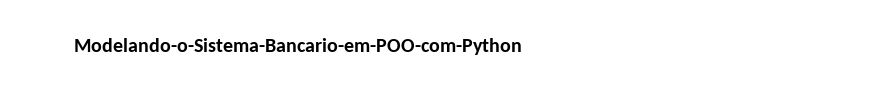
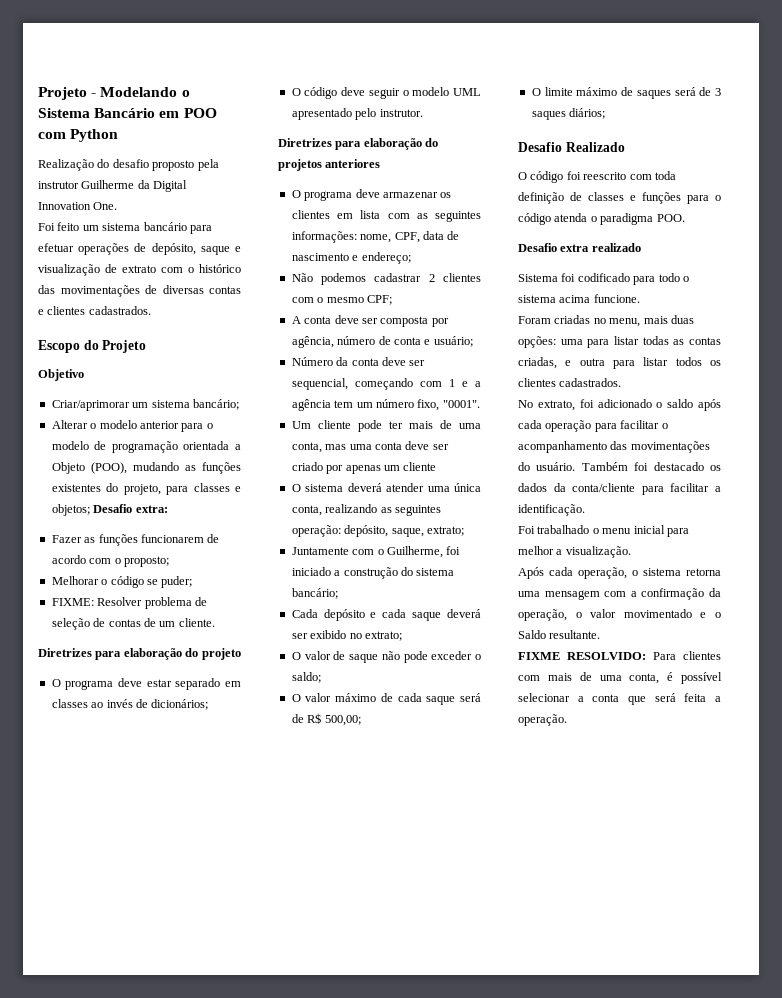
[74,38,522,55] Modelando-o-Sistema-Bancario-em-POO-com-Python -> [38,87,190,100] [38,108,217,118] [38,129,119,142] [38,159,219,171] [38,180,188,192] [38,202,118,210] [38,222,212,234] [38,243,241,255] [38,264,241,276] [38,285,241,297] [38,306,151,315] [38,340,147,353] [38,369,84,381] [51,399,239,411] [51,420,213,432] [51,441,241,453] [51,462,241,474] [51,483,241,495] [51,504,168,516] [51,534,220,546] [51,555,169,567] [51,576,193,588] [51,597,207,609] [51,618,215,630] [38,648,241,660] [51,678,242,690] [51,699,209,710] [291,87,481,99] [291,108,423,120] [278,138,439,150] [278,159,381,171] [291,189,452,201] [291,210,481,222] [291,231,460,243] [291,252,411,264] [291,273,481,285] [291,295,392,305] [291,315,449,327] [291,336,473,348] [291,357,426,366] [291,378,482,390] [291,399,480,411] [291,420,481,432] [291,441,449,453] [291,462,437,474] [291,483,481,492] [291,504,441,516] [291,525,464,537] [291,546,461,558] [291,567,455,579] [291,588,338,599] [291,609,481,621] [291,630,402,641] [291,651,481,663] [291,672,321,683] [291,693,481,705] [291,713,361,726] [531,87,721,99] [531,108,606,120] [518,142,625,152] [518,171,676,183] [518,192,721,204] [518,213,685,225] [518,243,641,252] [518,273,689,285] [518,294,640,303] [518,315,694,327] [518,336,721,348] [518,357,721,369] [518,378,622,387] [518,399,721,411] [518,420,668,432] [518,441,710,453] [518,462,721,471] [518,483,721,495] [518,504,585,516] [518,525,689,537] [518,546,631,558] [518,567,721,579] [518,588,721,600] [518,609,721,621] [518,630,601,639] [518,651,721,660] [518,672,722,684] [518,693,721,705] [518,714,567,726] Projeto - Modelando o Sistema Bancário em POO com Python // Realização do desafio proposto pela instrutor Guilherme da Digital Innovation One. // Foi feito um sistema bancário para efetuar operações de depósito, saque e visualização de extrato com o histórico das movimentações de diversas contas e clientes cadastrados. // Escopo do Projeto // Objetivo // Criar/aprimorar um sistema bancário; // Alterar o modelo anterior para o modelo de programação orientada a Objeto (POO), mudando as funções existentes do projeto, para classes e objetos; Desafio extra: // Fazer as funções funcionarem de acordo com o proposto; // Melhorar o código se puder; // FIXME: Resolver problema de seleção de contas de um cliente. // Diretrizes para elaboração do projeto // O programa deve estar separado em classes ao invés de dicionários; // O código deve seguir o modelo UML apresentado pelo instrutor. // Diretrizes para elaboração do projetos anteriores // O programa deve armazenar os clientes em lista com as seguintes informações: nome, CPF, data de nascimento e endereço; // Não podemos cadastrar 2 clientes com o mesmo CPF; // A conta deve ser composta por agência, número de conta e usuário; // Número da conta deve ser sequencial, começando com 1 e a agência tem um número fixo, "0001". // Um cliente pode ter mais de uma conta, mas uma conta deve ser criado por apenas um cliente // O sistema deverá atender uma única conta, realizando as seguintes operação: depósito, saque, extrato; // Juntamente com o Guilherme, foi iniciado a construção do sistema bancário; // Cada depósito e cada saque deverá ser exibido no extrato; // O valor de saque não pode exceder o saldo; // O valor máximo de cada saque será de R$ 500,00; // O limite máximo de saques será de 3 saques diários; // Desafio Realizado // O código foi reescrito com toda definição de classes e funções para o código atenda o paradigma POO. // Desafio extra realizado // Sistema foi codificado para todo o sistema acima funcione. // Foram criadas no menu, mais duas opções: uma para listar todas as contas criadas, e outra para listar todos os clientes cadastrados. // No extrato, foi adicionado o saldo após cada operação para facilitar o acompanhamento das movimentações do usuário. Também foi destacado os dados da conta/cliente para facilitar a identificação. // Foi trabalhado o menu inicial para melhor a visualização. // Após cada operação, o sistema retorna uma mensagem com a confirmação da operação, o valor movimentado e o Saldo resultante. // FIXME RESOLVIDO: Para clientes com mais de uma conta, é possível selecionar a conta que será feita a operação.

